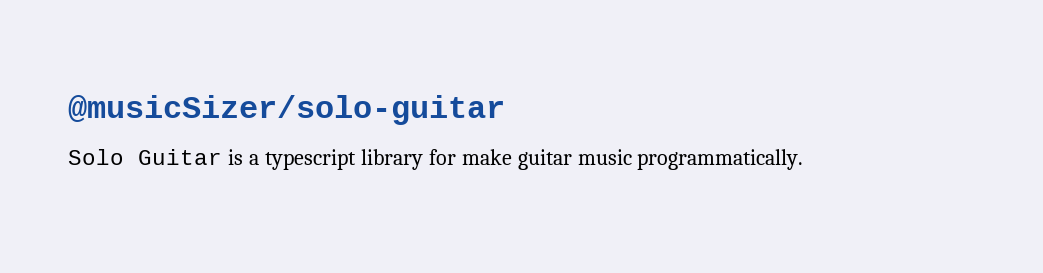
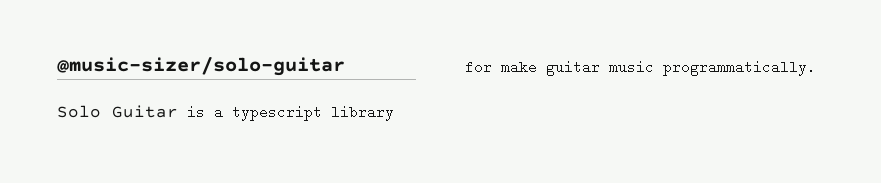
[68,95,505,125] @musicSizer/solo-guitar -> [57,57,345,76] @music-sizer/solo-guitar

